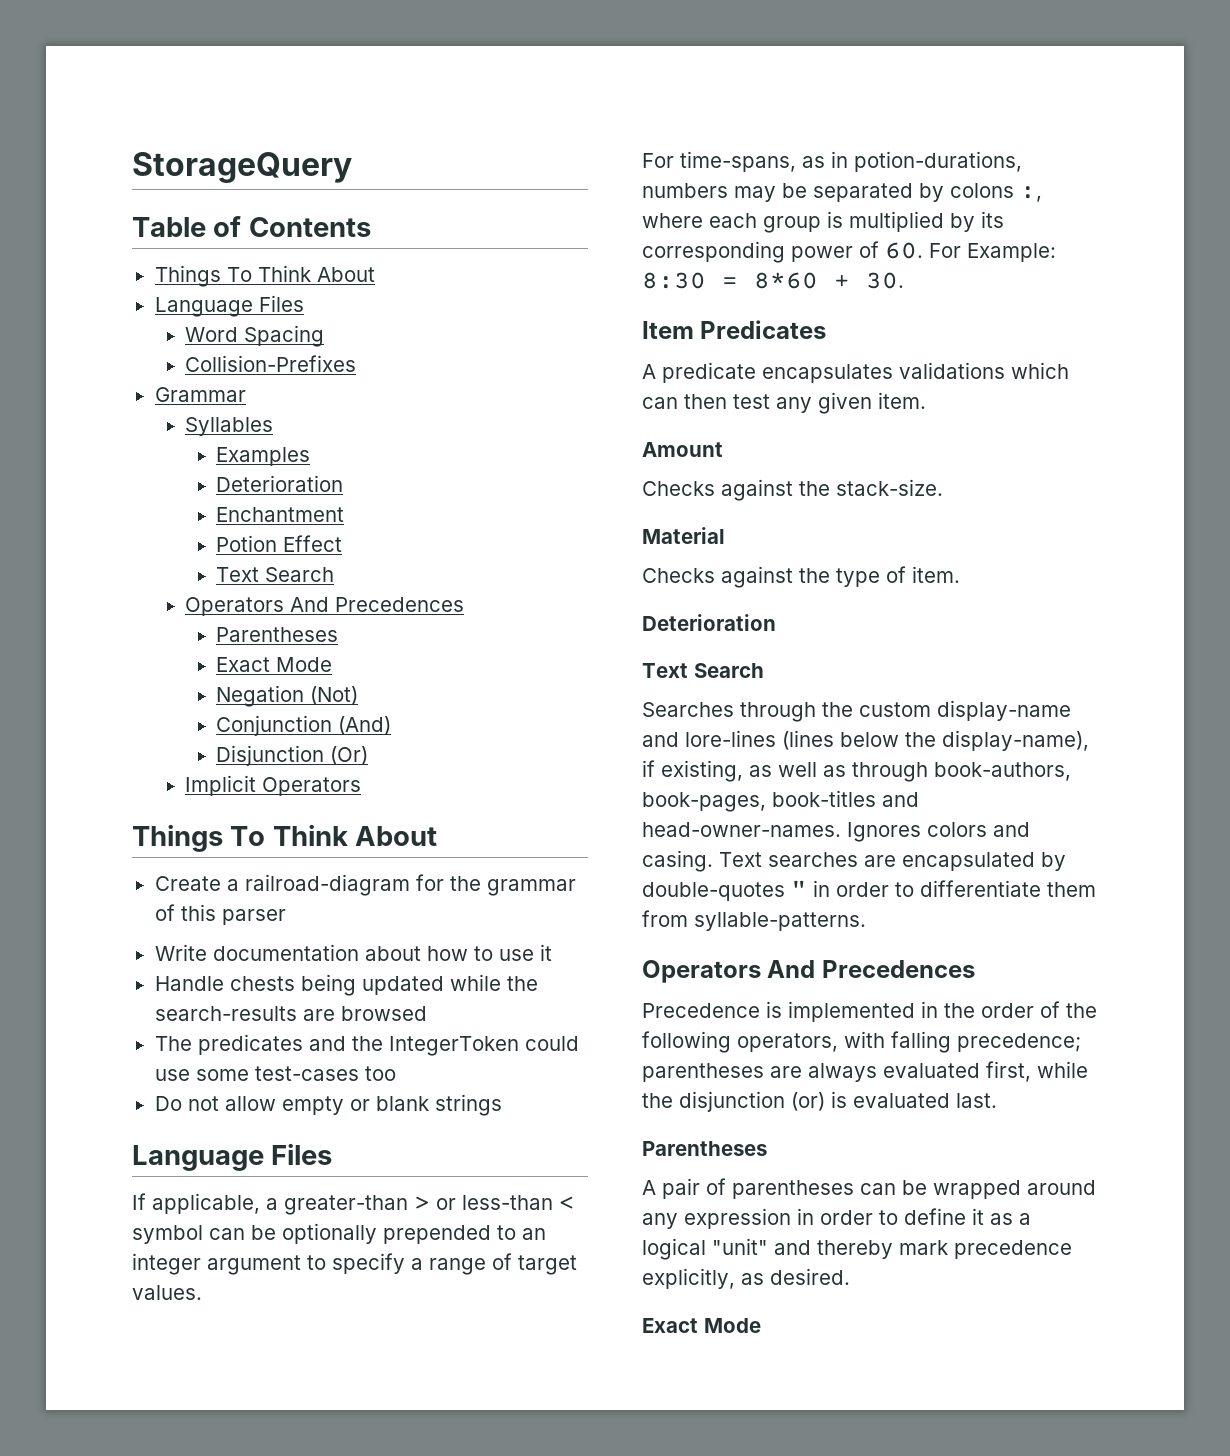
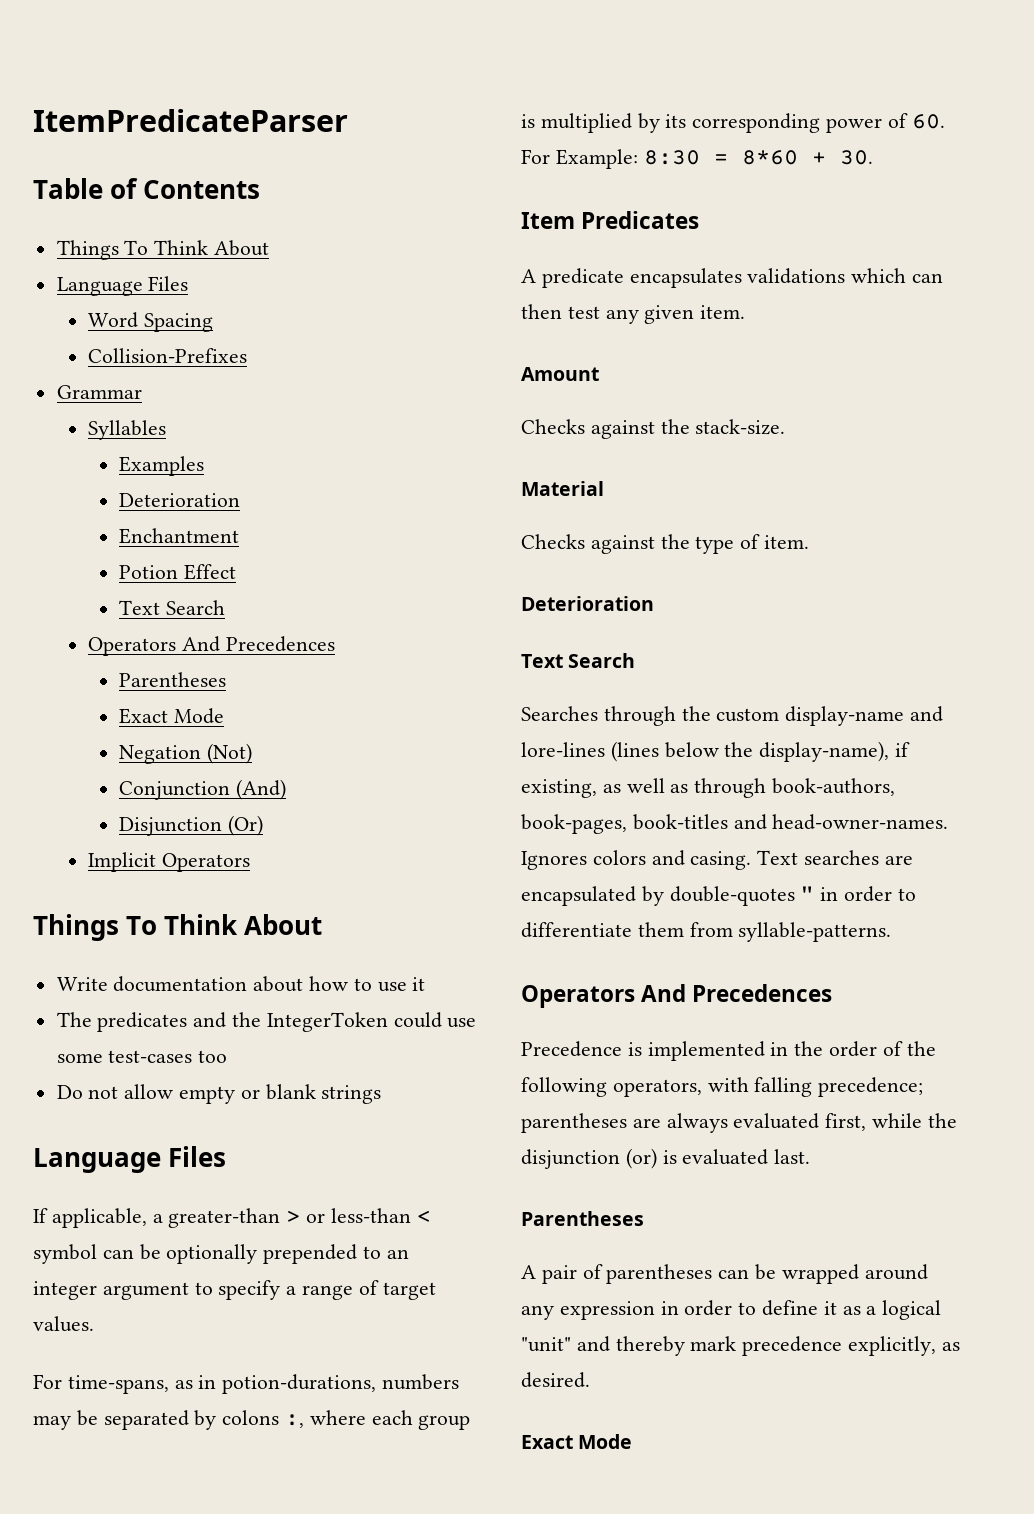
[132,152,352,183] StorageQuery -> [33,109,348,132] ItemPredicateParser
[154,874,576,896] [154,904,286,925] // Create a railroad-diagram for the grammar of this parser -> (323, 924) none
[154,974,538,996] [154,1006,427,1021] // Handle chests being updated while the search-results are browsed -> (426, 984) none

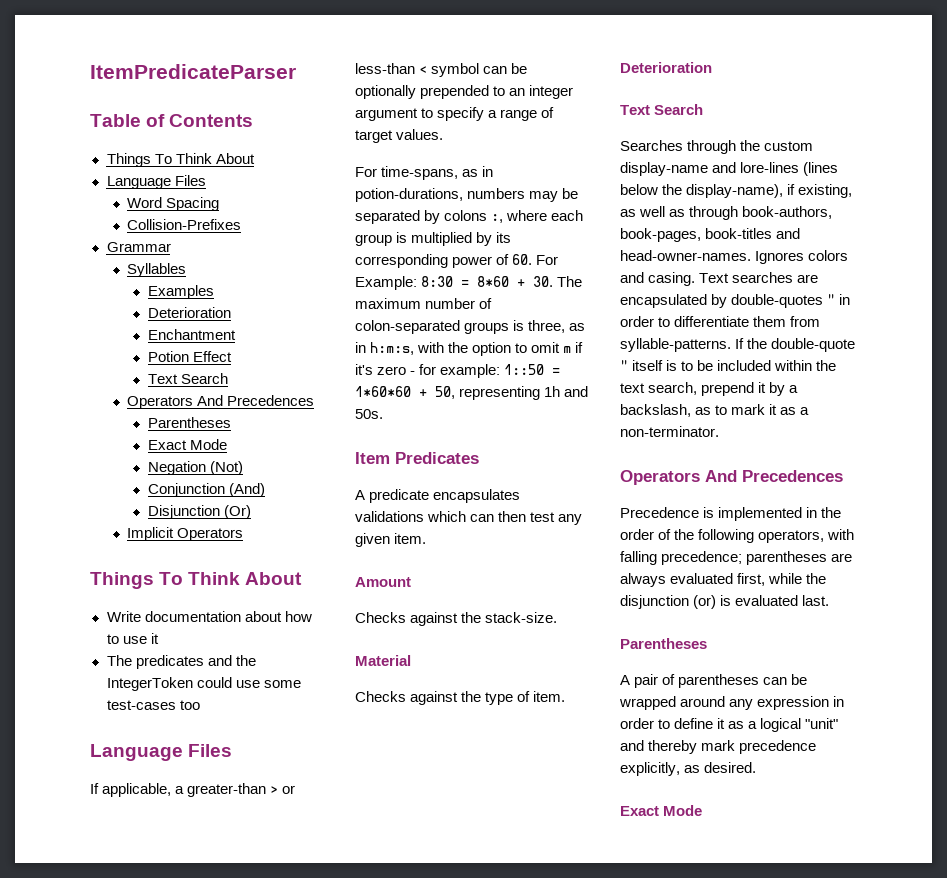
[56,1084,382,1104] // Do not allow empty or blank strings -> (200, 705) none
(873, 157) none -> [557,276,583,287] [355,298,493,309] [355,320,586,334] [355,342,584,356] [355,364,561,378] [355,386,589,400] [355,409,383,419] The maximum number of colon-separated groups is three, as in h:m:s, with the option to omit m if it's zero - for example: 1::50 = 1*60*60 + 50, representing 1h and 50s.
(892, 932) none -> [735,338,856,352] [620,360,837,371] [620,382,799,396] [620,404,810,417] [620,426,719,437] If the double-quote " itself is to be included within the text search, prepend it by a backslash, as to mark it as a non-terminator.

